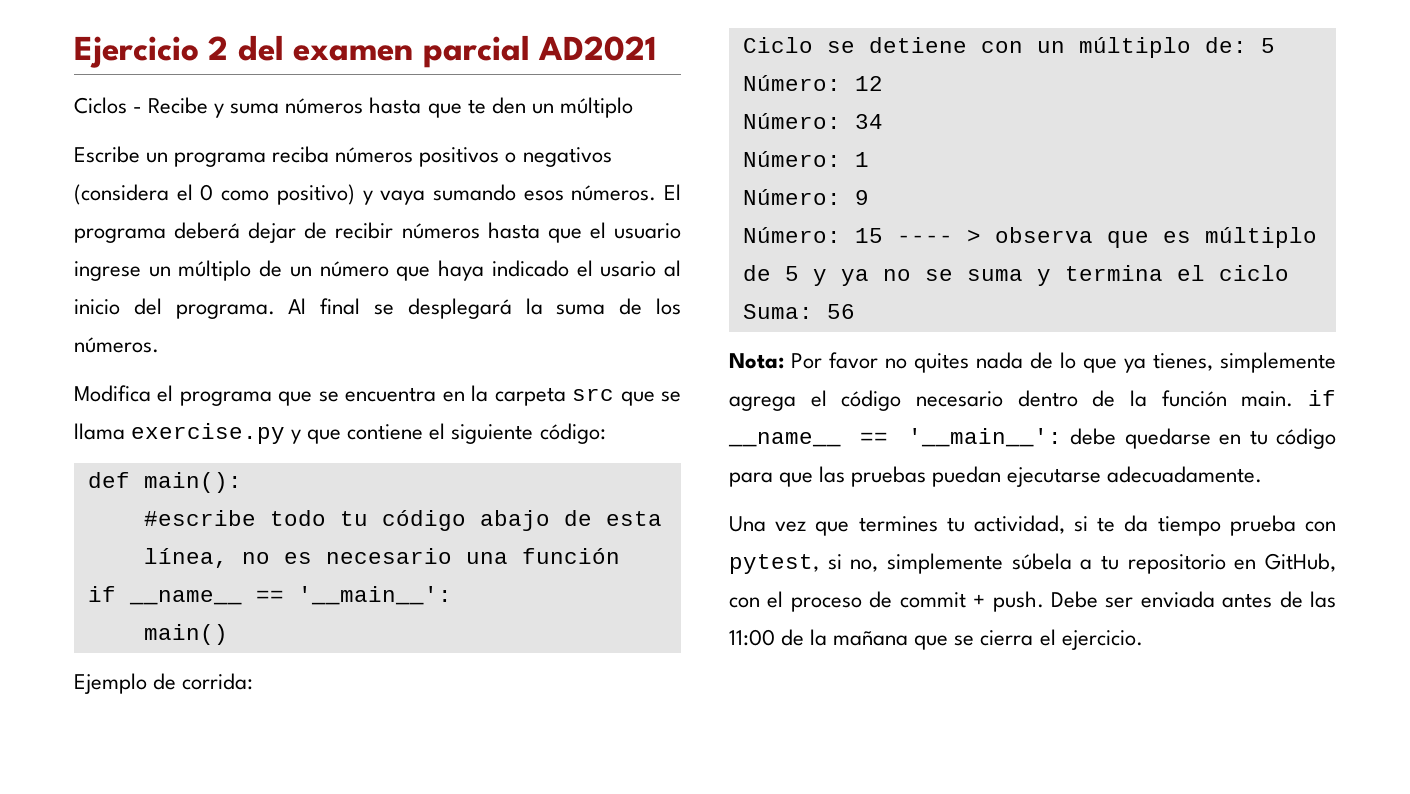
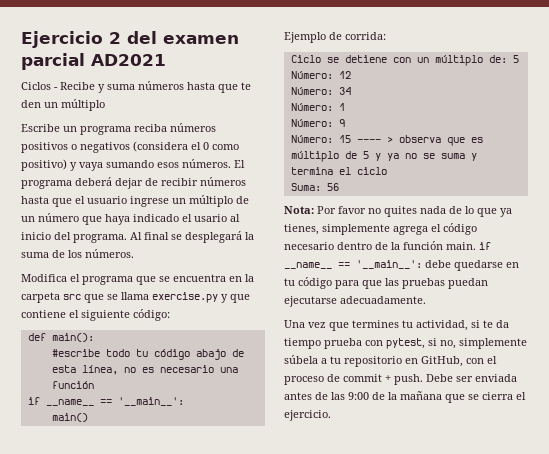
[729,629,775,646] 11:00 -> [348,392,369,400] 9:00

